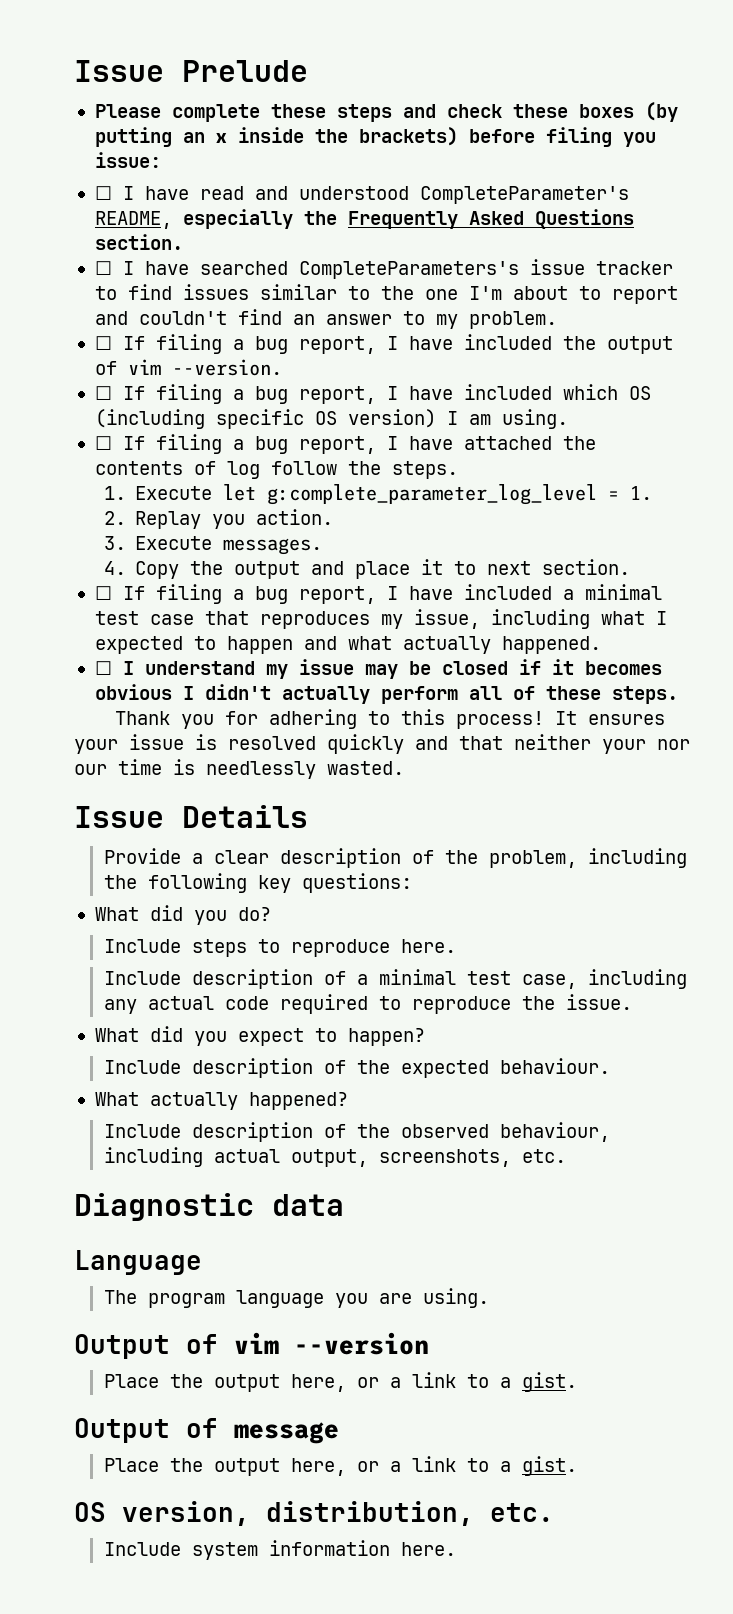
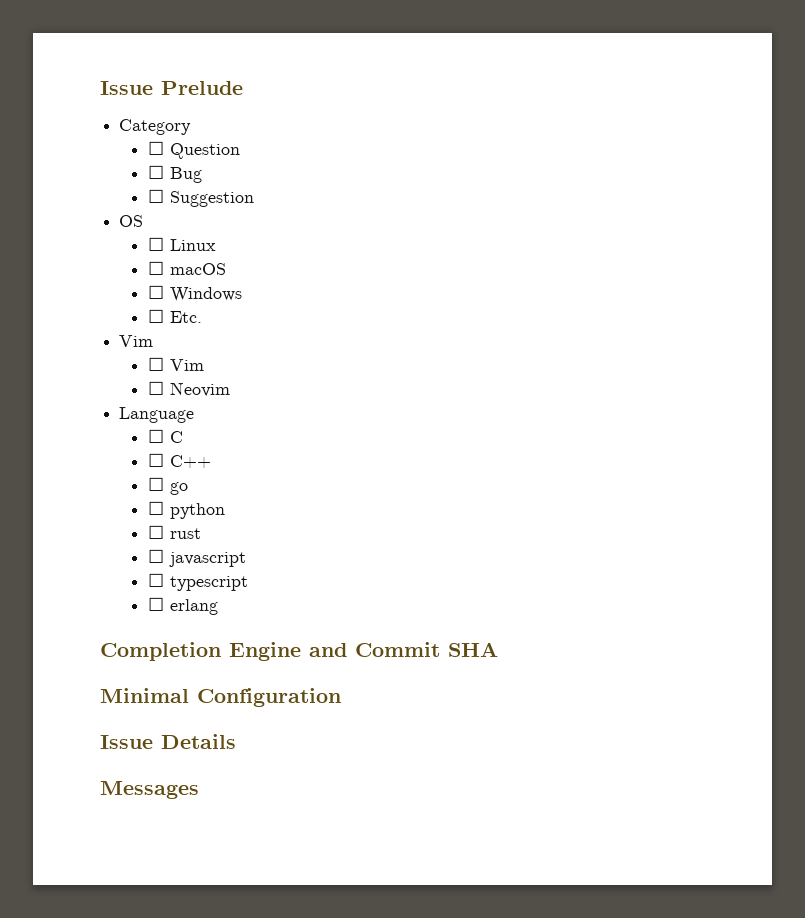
[94,102,678,122] [94,127,656,147] [94,152,161,168] [94,186,629,204] [94,209,634,229] [94,234,183,250] [94,259,673,279] [94,284,678,304] [94,309,557,329] [94,334,673,354] [94,359,282,376] [94,384,651,404] [94,409,568,429] [94,434,596,454] [94,461,458,479] [103,484,653,505] [103,509,334,529] [103,536,323,555] [103,559,631,579] [94,584,662,604] [94,609,667,629] [94,636,601,654] [94,659,662,679] [94,684,678,704] [115,709,666,729] [74,734,690,754] [74,759,404,779] [74,805,308,828] [103,848,687,868] [103,873,412,893] [94,905,271,925] [103,939,456,957] [103,969,687,989] [103,994,632,1014] [94,1026,425,1046] [103,1058,610,1078] [94,1092,348,1110] [103,1122,610,1142] [103,1147,566,1167] [74,1193,344,1221] [74,1250,202,1275] [103,1288,489,1308] [74,1332,429,1359] [103,1372,577,1392] [74,1418,339,1444] [103,1456,577,1476] [74,1501,554,1526] [103,1540,456,1560] Please complete these steps and check these boxes (by putting an x inside the brackets) before filing you issue: // ☐ I have read and understood CompleteParameter's README, especially the Frequently Asked Questions section. // ☐ I have searched CompleteParameters's issue tracker to find issues similar to the one I'm about to report and couldn't find an answer to my problem. // ☐ If filing a bug report, I have included the output of vim --version. // ☐ If filing a bug report, I have included which OS (including specific OS version) I am using. // ☐ If filing a bug report, I have attached the contents of log follow the steps. // 1. Execute let g:complete_parameter_log_level = 1. // 2. Replay you action. // 3. Execute messages. // 4. Copy the output and place it to next section. // ☐ If filing a bug report, I have included a minimal test case that reproduces my issue, including what I expected to happen and what actually happened. // ☐ I understand my issue may be closed if it becomes obvious I didn't actually perform all of these steps. // Thank you for adhering to this process! It ensures your issue is resolved quickly and that neither your nor our time is needlessly wasted. // Issue Details // Provide a clear description of the problem, including the following key questions: // What did you do? // Include steps to reproduce here. // Include description of a minimal test case, including any actual code required to reproduce the issue. // What did you expect to happen? // Include description of the expected behaviour. // What actually happened? // Include description of the observed behaviour, including actual output, screenshots, etc. // Diagnostic data // Language // The program language you are using. // Output of vim --version // Place the output here, or a link to a gist. // Output of message // Place the output here, or a link to a gist. // OS version, distribution, etc. // Include system information here. -> [119,119,192,135] [148,141,241,159] [148,165,203,183] [148,189,255,207] [119,215,144,227] [148,237,217,251] [148,261,227,275] [148,285,243,302] [148,309,203,323] [119,335,154,347] [148,357,205,371] [148,381,231,397] [119,407,195,423] [148,429,184,443] [148,453,212,468] [148,477,189,495] [148,501,226,519] [148,525,202,539] [148,549,247,567] [148,573,249,591] [148,597,219,615] [100,642,498,661] [100,688,341,707] [100,734,236,749] [100,781,199,799] Category // ☐ Question // ☐ Bug // ☐ Suggestion // OS // ☐ Linux // ☐ macOS // ☐ Windows // ☐ Etc. // Vim // ☐ Vim // ☐ Neovim // Language // ☐ C // ☐ C++ // ☐ go // ☐ python // ☐ rust // ☐ javascript // ☐ typescript // ☐ erlang // Completion Engine and Commit SHA // Minimal Configuration // Issue Details // Messages

